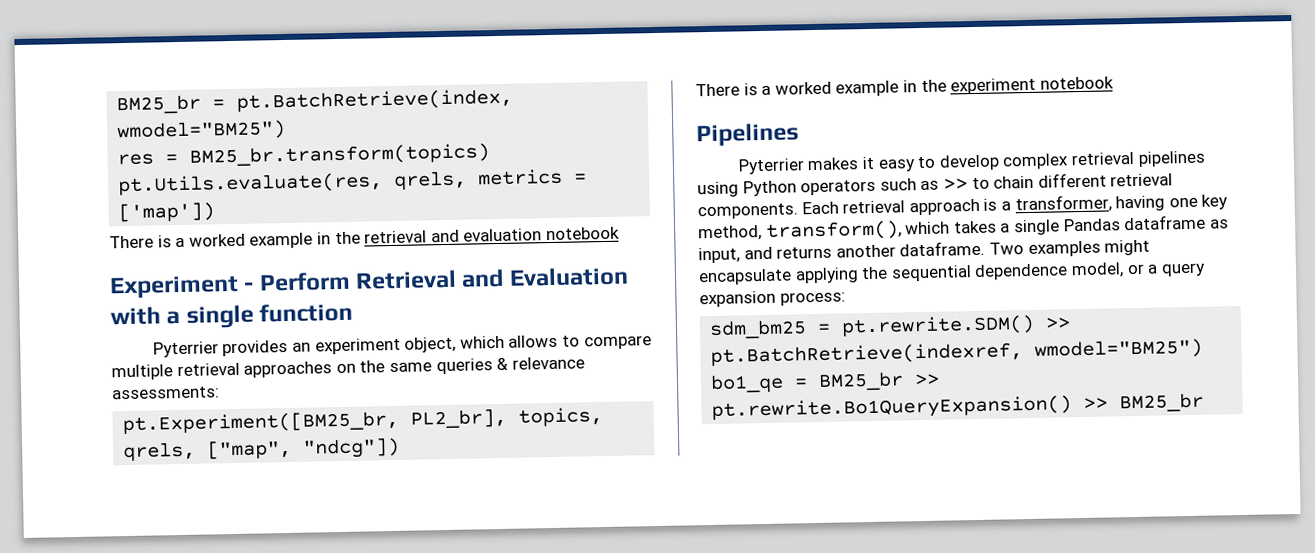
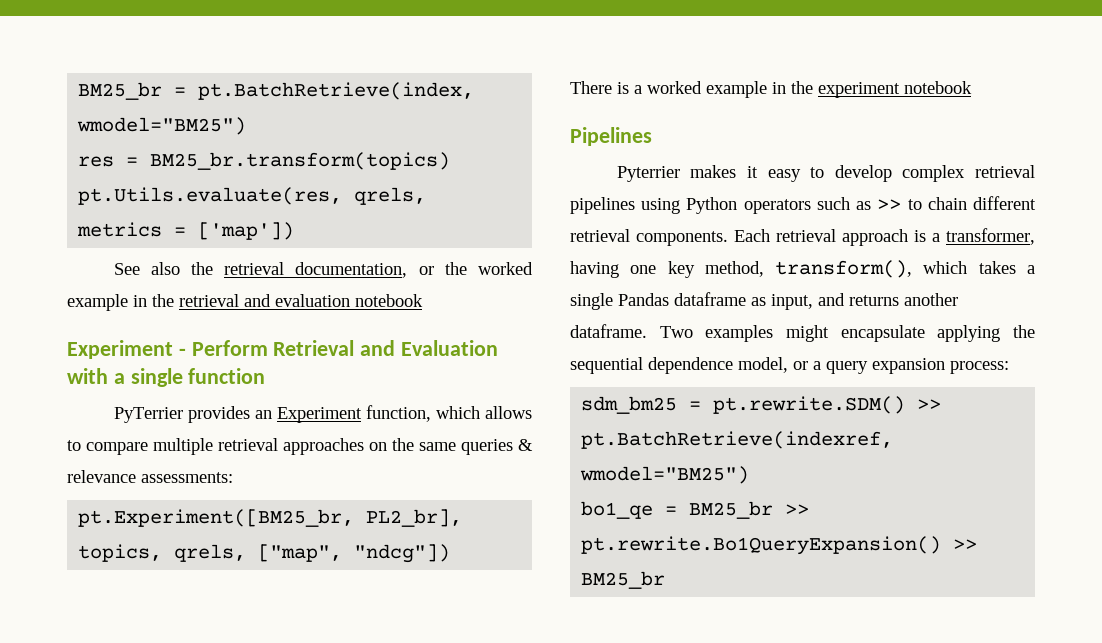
[109,235,186,249] There is a -> [113,262,467,278] See also the retrieval documentation, or the
[152,341,219,358] Pyterrier -> [113,407,183,423] PyTerrier
[314,336,457,355] experiment object, -> [276,405,431,423] Experiment function,

